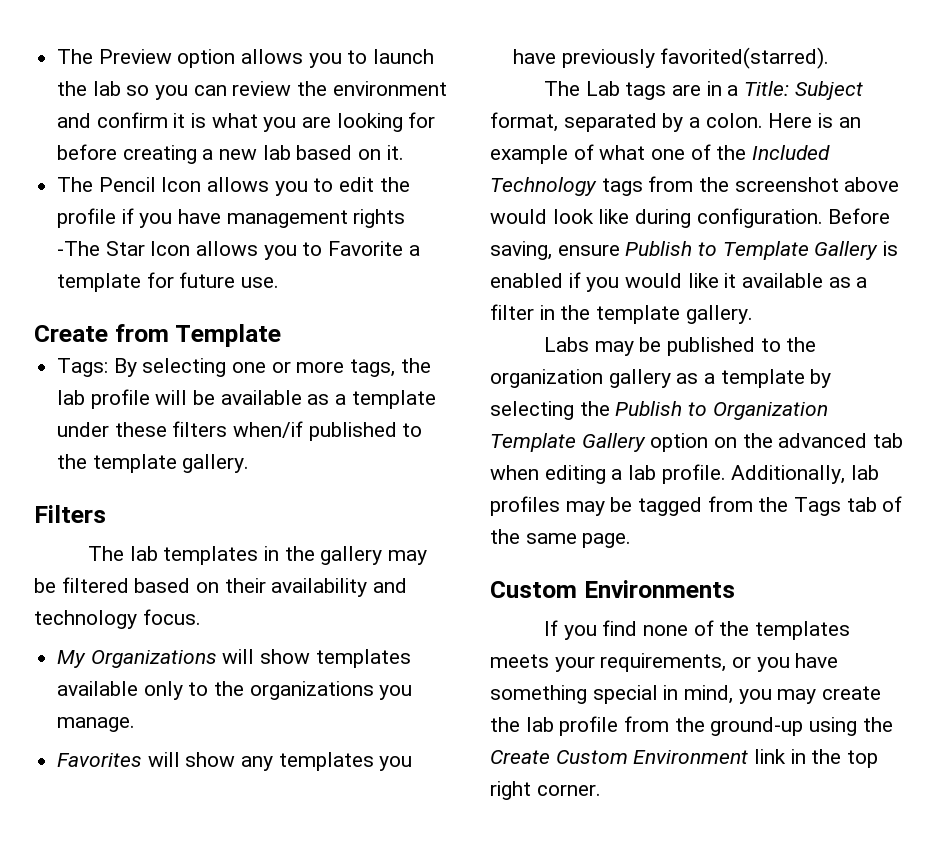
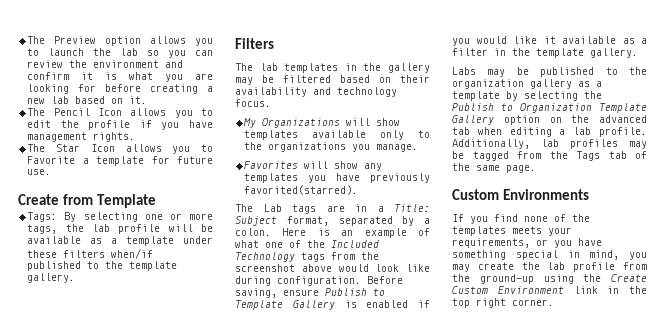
[353,209,406,228] [57,241,101,256] rights -The -> [93,132,136,142] [27,144,46,152] rights. // The

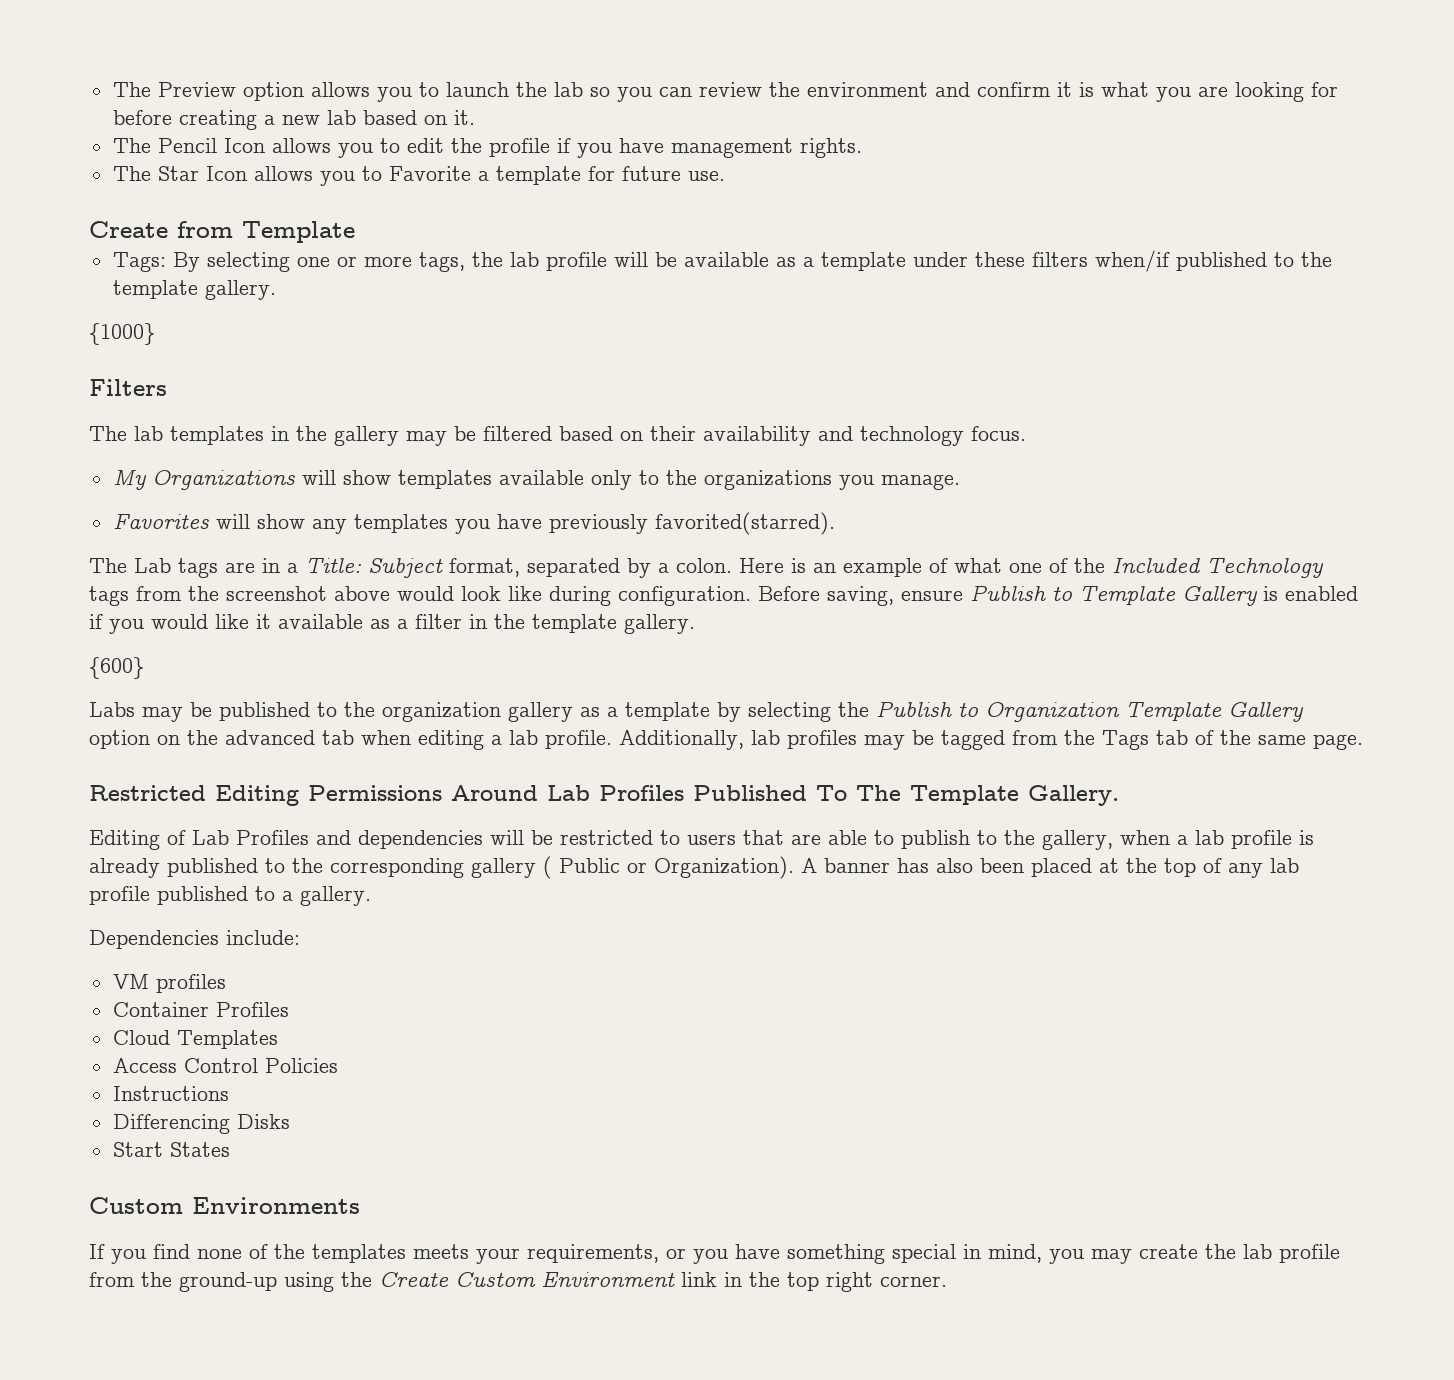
(76, 278) none -> [89,323,155,345] // {1000}
(638, 53) none -> [89,657,144,679] // {600}
(536, 169) none -> [89,785,1119,806] [89,830,1314,850] [89,856,1299,879] [89,886,371,906] [89,930,300,949] [112,974,226,993] [112,1002,289,1017] [112,1030,278,1049] [112,1058,338,1073] [112,1086,229,1101] [112,1114,290,1134] [112,1142,230,1157] // Restricted Editing Permissions Around Lab Profiles Published To The Template Gallery. // Editing of Lab Profiles and dependencies will be restricted to users that are able to publish to the gallery, when a lab profile is already published to the corresponding gallery ( Public or Organization). A banner has also been placed at the top of any lab profile published to a gallery. // Dependencies include: // VM profiles // Container Profiles // Cloud Templates // Access Control Policies // Instructions // Differencing Disks // Start States

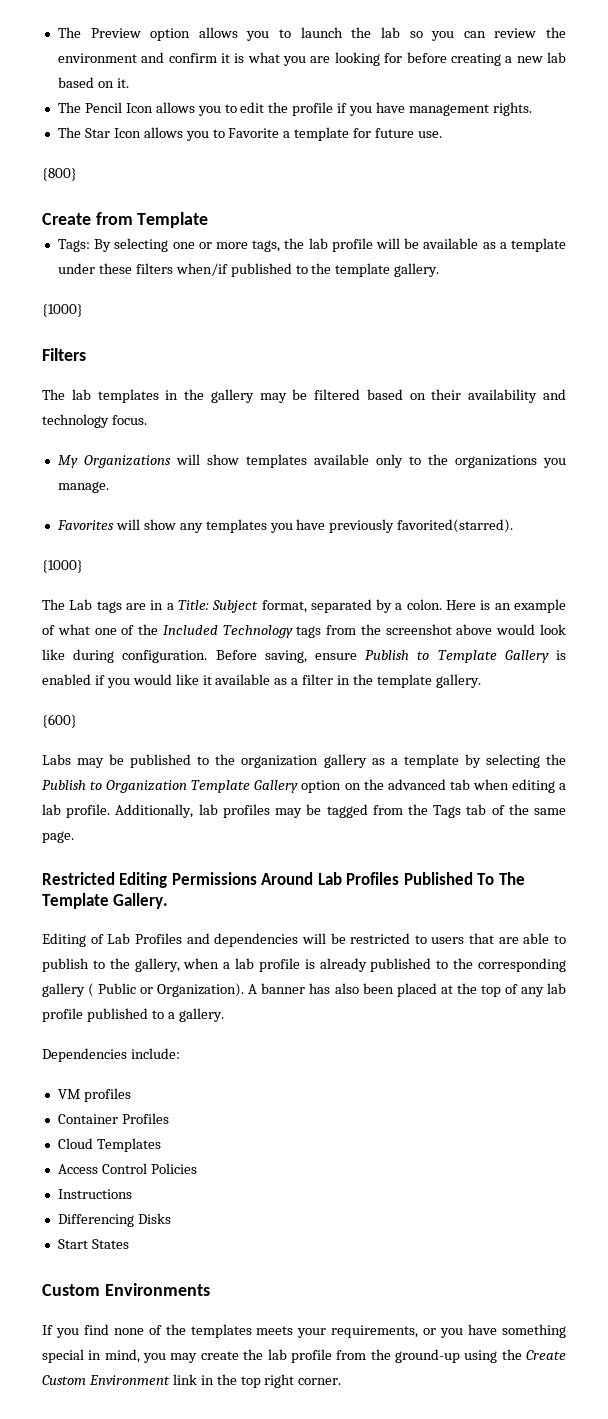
(725, 176) none -> [42,168,77,181] // {800}
(835, 523) none -> [42,560,83,573] // {1000}

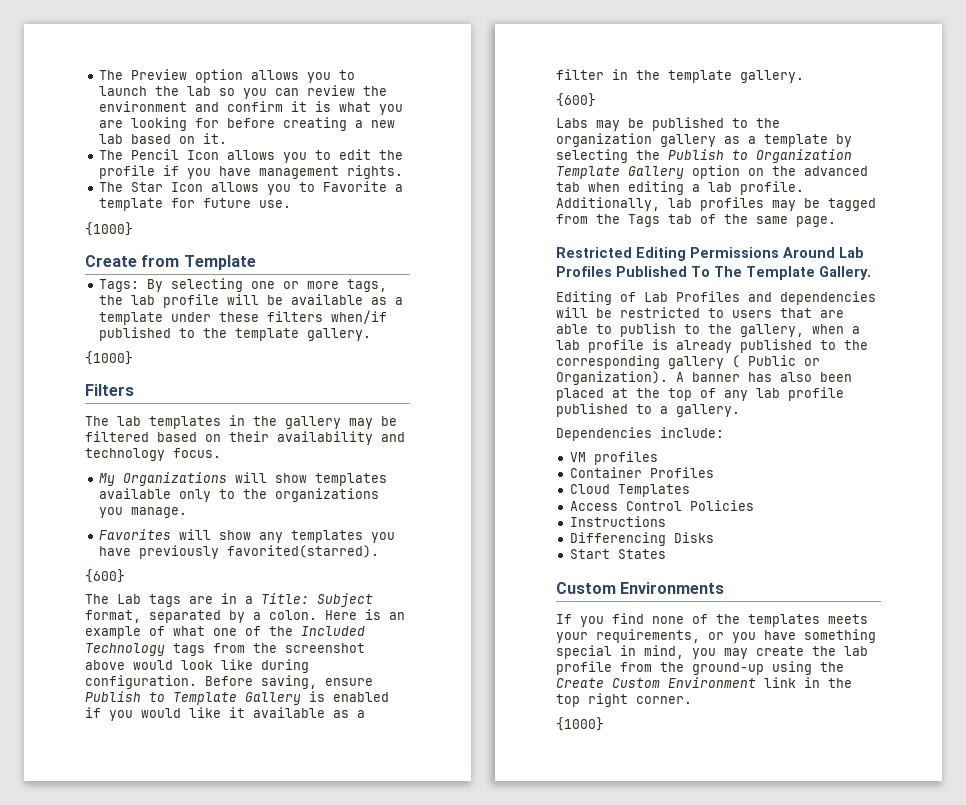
[42,168,77,181] {800} -> [85,222,133,236] {1000}
[42,560,83,573] {1000} -> [85,569,125,583] {600}
(342, 1381) none -> [556,717,604,731] // {1000}

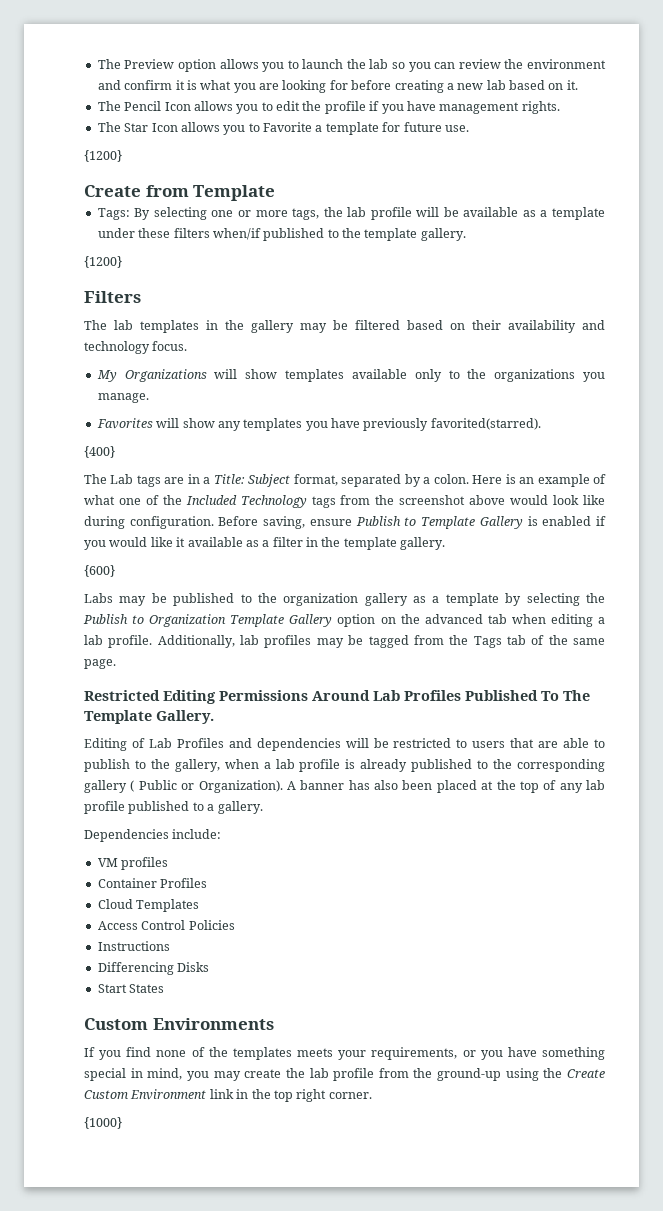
[85,222,133,236] {1000} -> [84,150,122,162] {1200}
[85,351,133,365] {1000} -> [84,256,122,268] {1200}
[85,569,125,583] {600} -> [84,446,115,458] {400}

